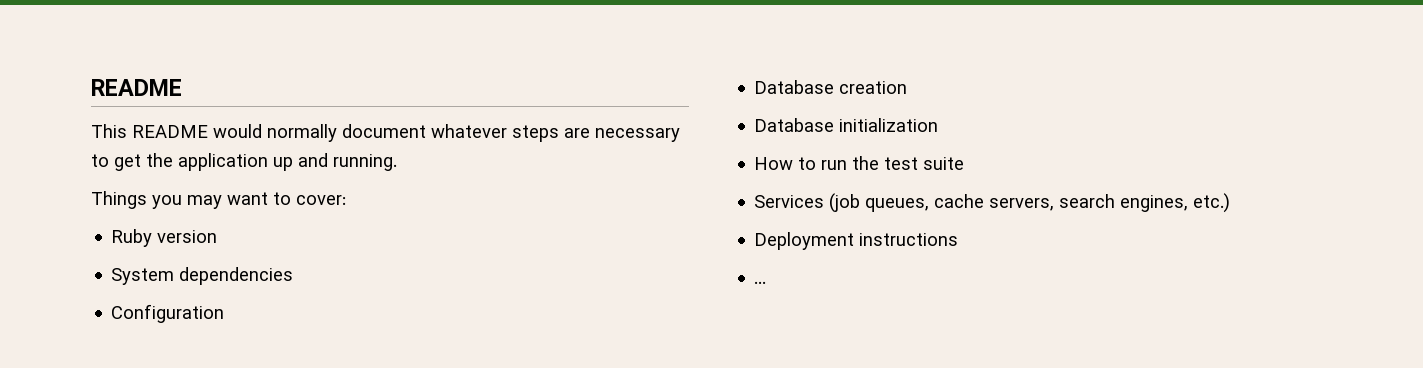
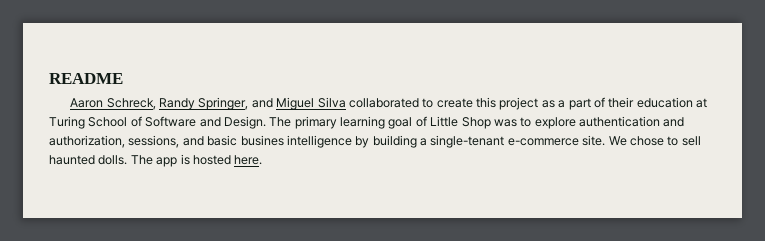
[91,124,680,142] [91,153,397,171] [91,191,346,209] [111,229,218,247] [111,267,294,285] [111,304,225,323] [754,80,908,94] [754,118,939,132] [754,156,965,170] [754,193,1231,213] [754,232,959,250] [754,281,767,284] This README would normally document whatever steps are necessary to get the application up and running. // Things you may want to cover: // Ruby version // System dependencies // Configuration // Database creation // Database initialization // How to run the test suite // Services (job queues, cache servers, search engines, etc.) // Deployment instructions // ... -> [70,97,708,110] [49,116,685,129] [49,135,701,148] [49,154,263,167] Aaron Schreck, Randy Springer, and Miguel Silva collaborated to create this project as a part of their education at Turing School of Software and Design. The primary learning goal of Little Shop was to explore authentication and authorization, sessions, and basic busines intelligence by building a single-tenant e-commerce site. We chose to sell haunted dolls. The app is hosted here.

